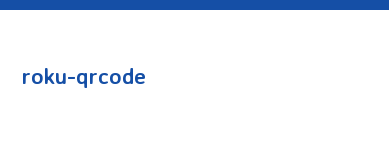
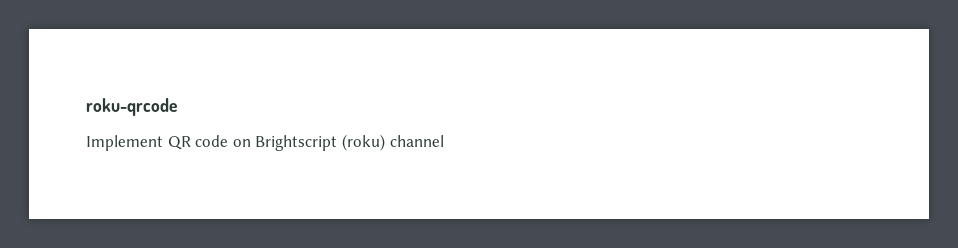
(146, 78) none -> [86,134,444,151] // Implement QR code on Brightscript (roku) channel

